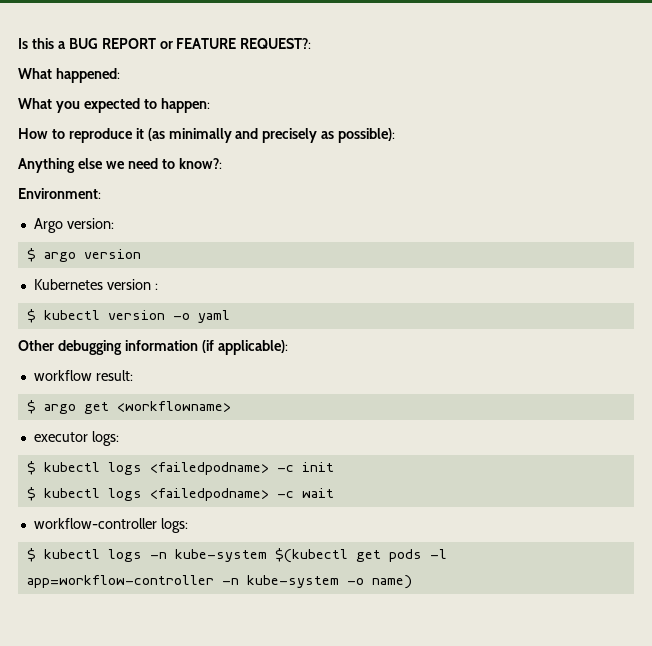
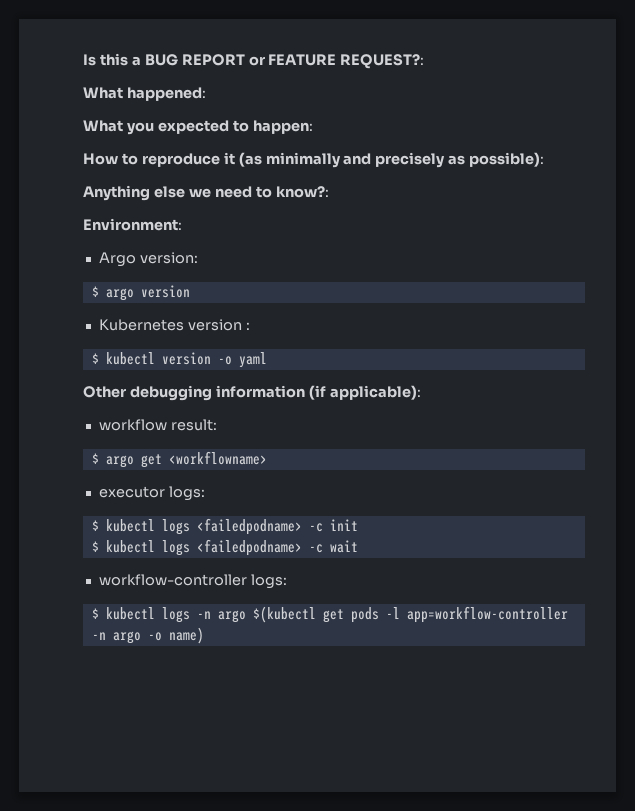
[174,549,267,562] kube-system -> [217,610,246,623] argo
[246,575,339,588] kube-system -> [112,631,141,644] argo

